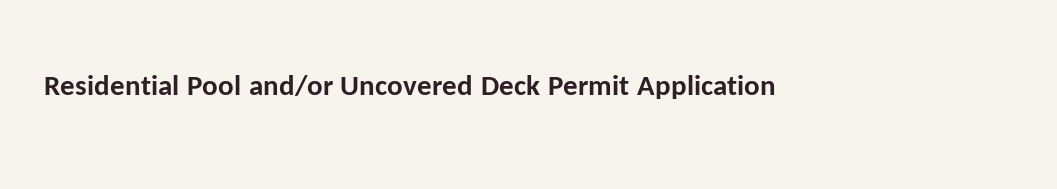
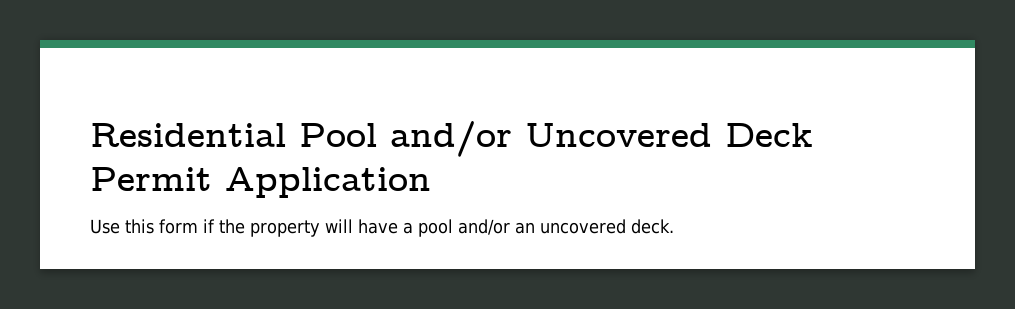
(776, 87) none -> [90,219,674,237] // Use this form if the property will have a pool and/or an uncovered deck.

